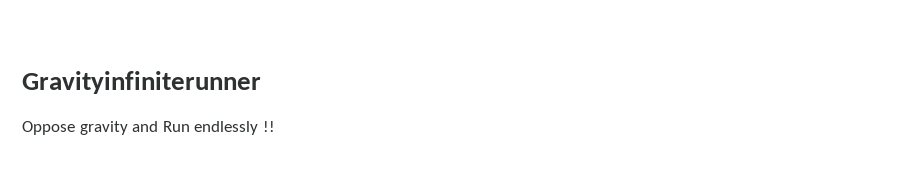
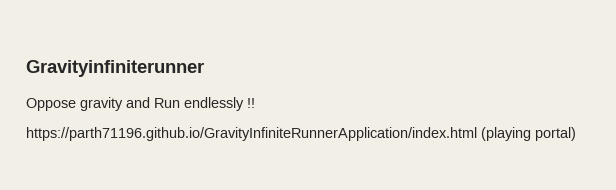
(275, 126) none -> [26,127,576,141] // https://parth71196.github.io/GravityInfiniteRunnerApplication/index.html (playing portal)

